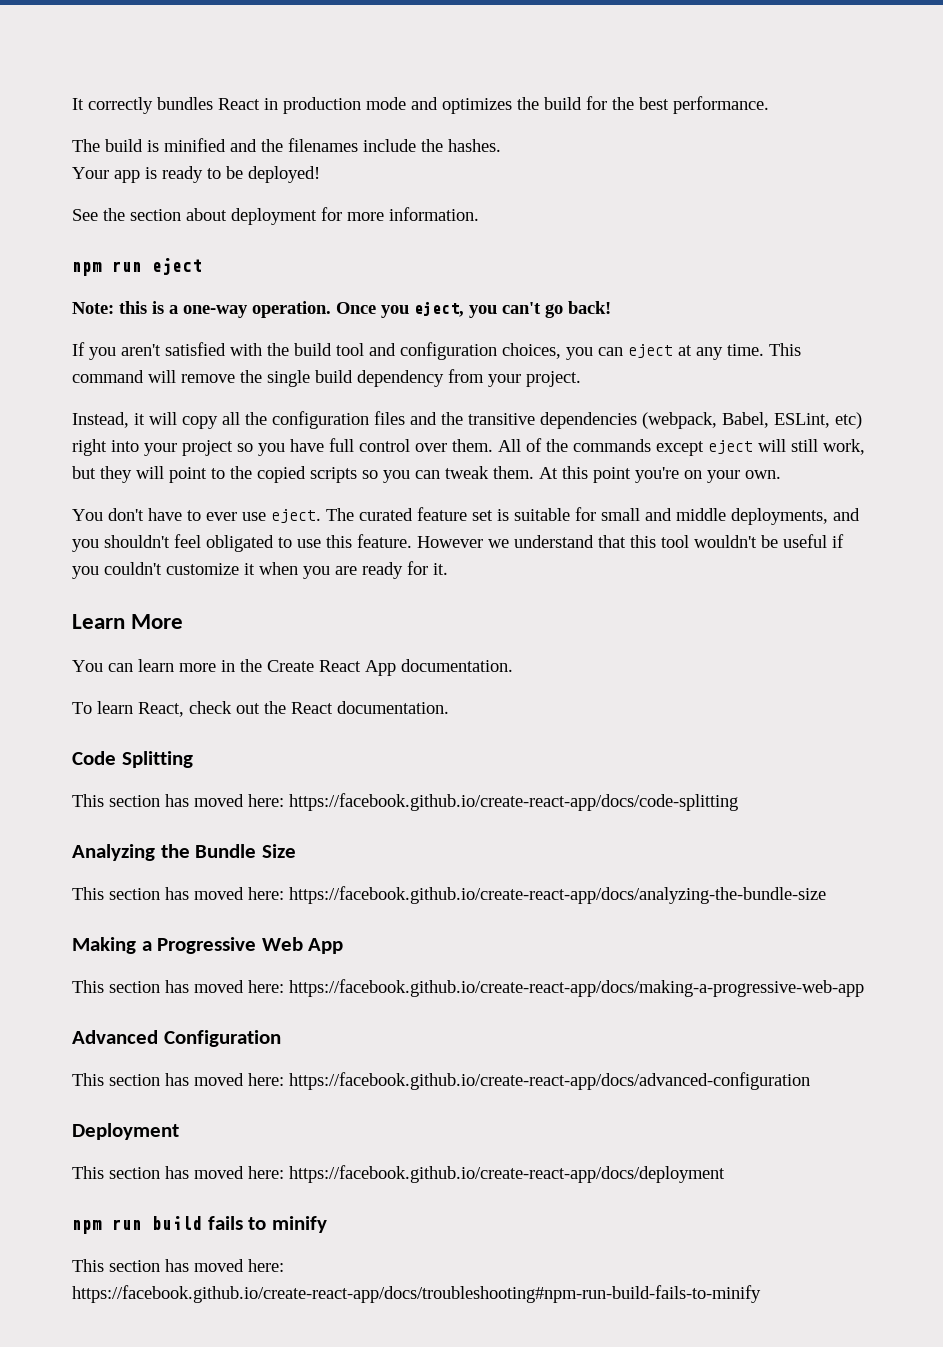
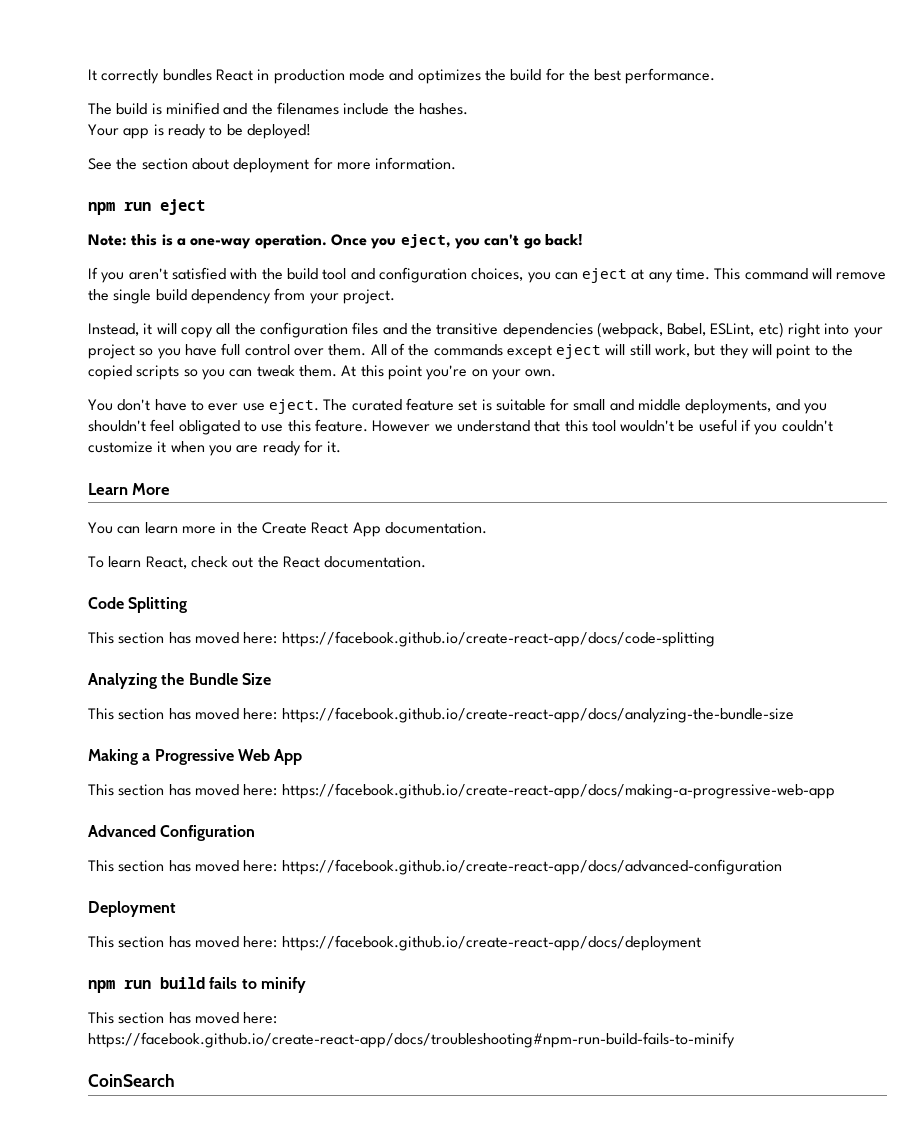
(761, 1294) none -> [88,1074,175,1087] // CoinSearch

